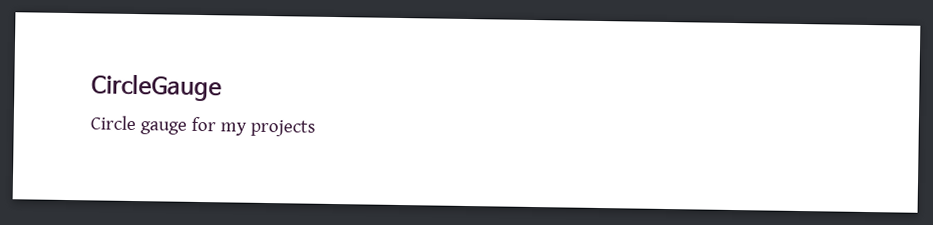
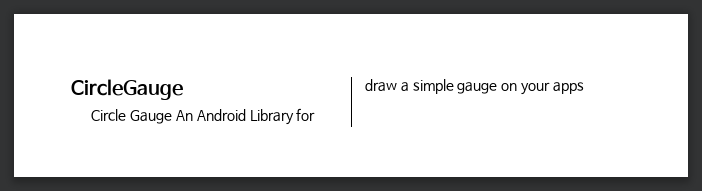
[139,116,316,137] gauge for my projects -> [130,108,316,125] [365,79,584,95] Gauge An Android Library for draw a simple gauge on your apps

